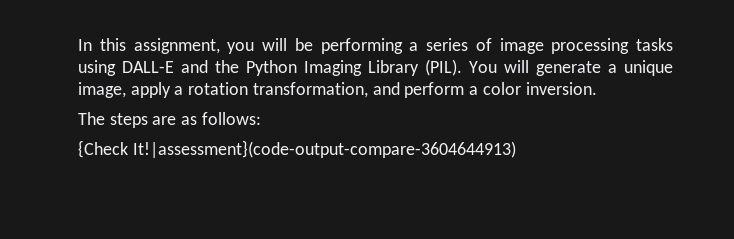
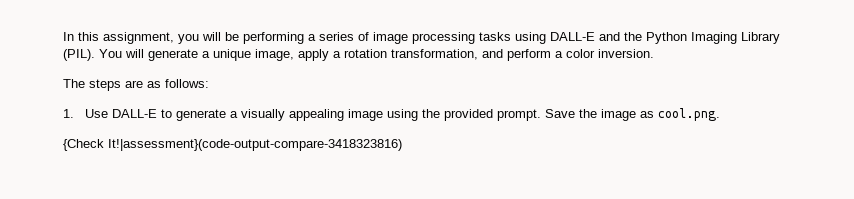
(261, 118) none -> [63,108,720,121] // 1. Use DALL-E to generate a visually appealing image using the provided prompt. Save the image as cool.png.
[132,140,516,158] It!|assessment}(code-output-compare-3604644913) -> [108,139,402,151] It!|assessment}(code-output-compare-3418323816)

